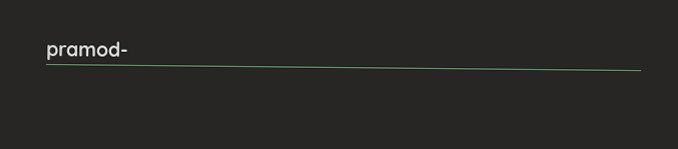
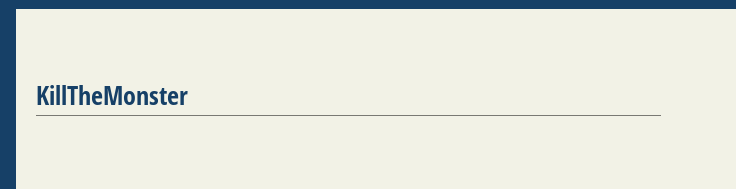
[46,40,129,61] pramod- -> [36,85,188,105] KillTheMonster

